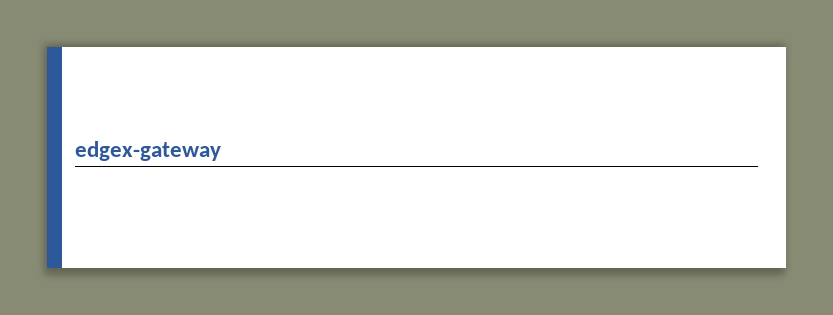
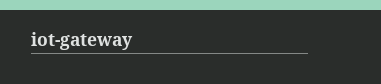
[75,141,221,161] edgex-gateway -> [31,32,133,50] iot-gateway

